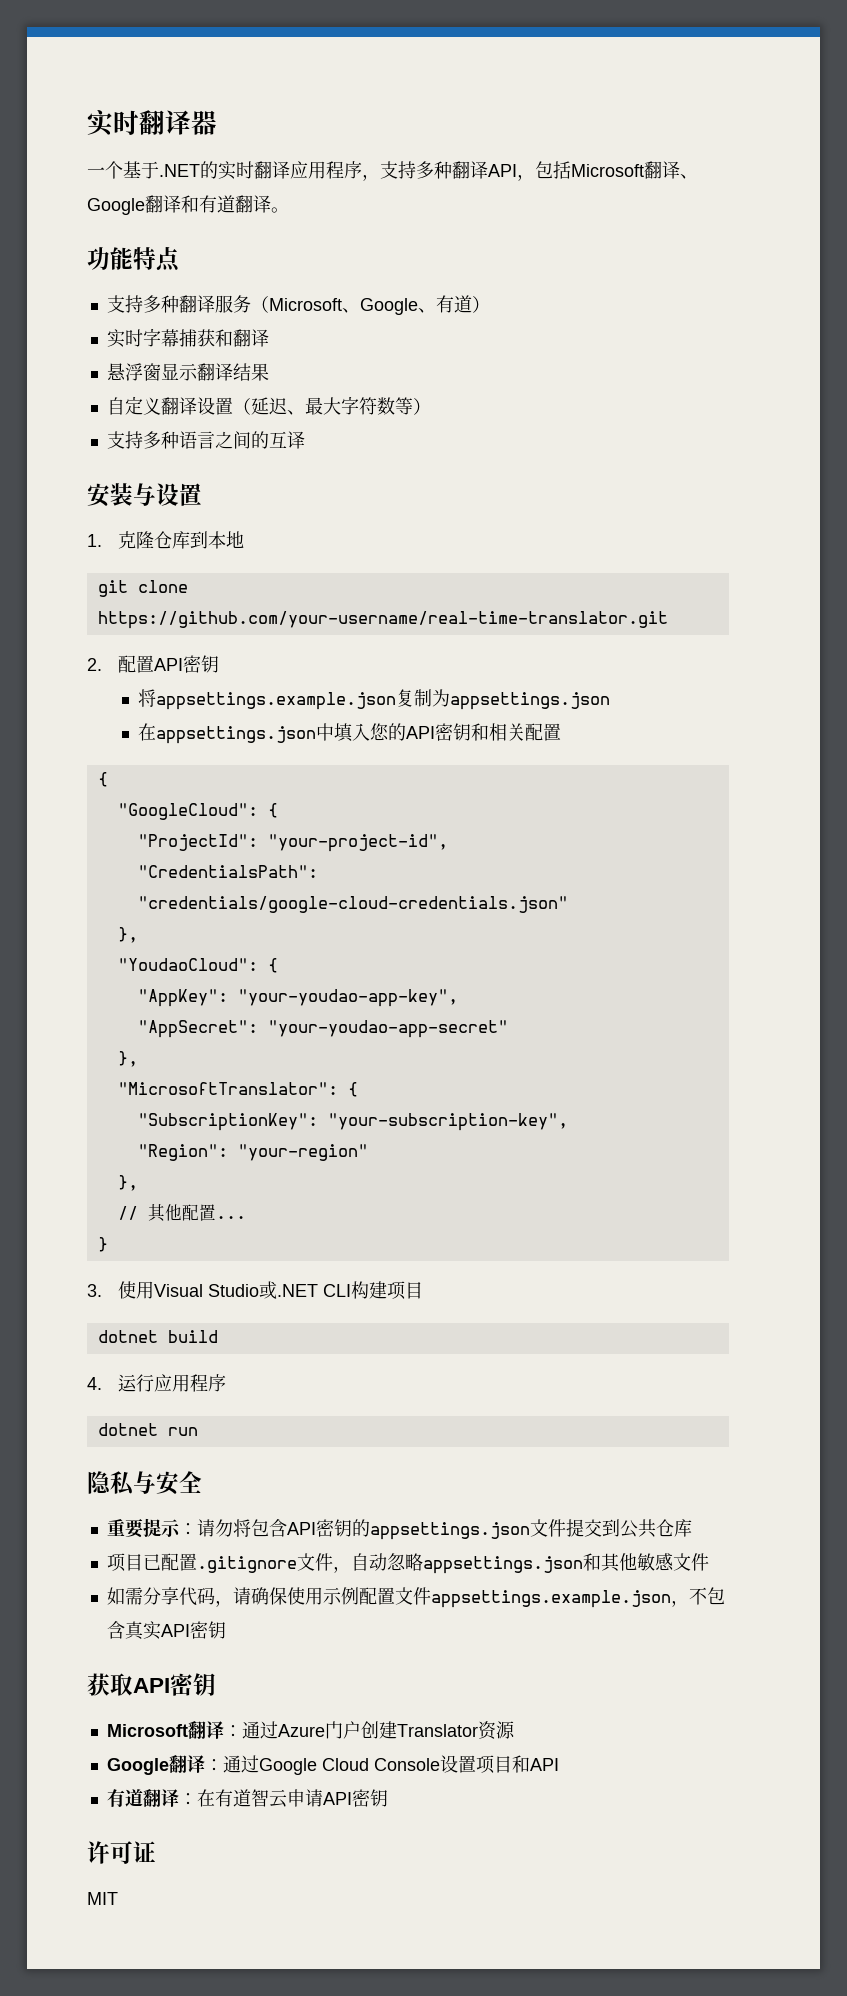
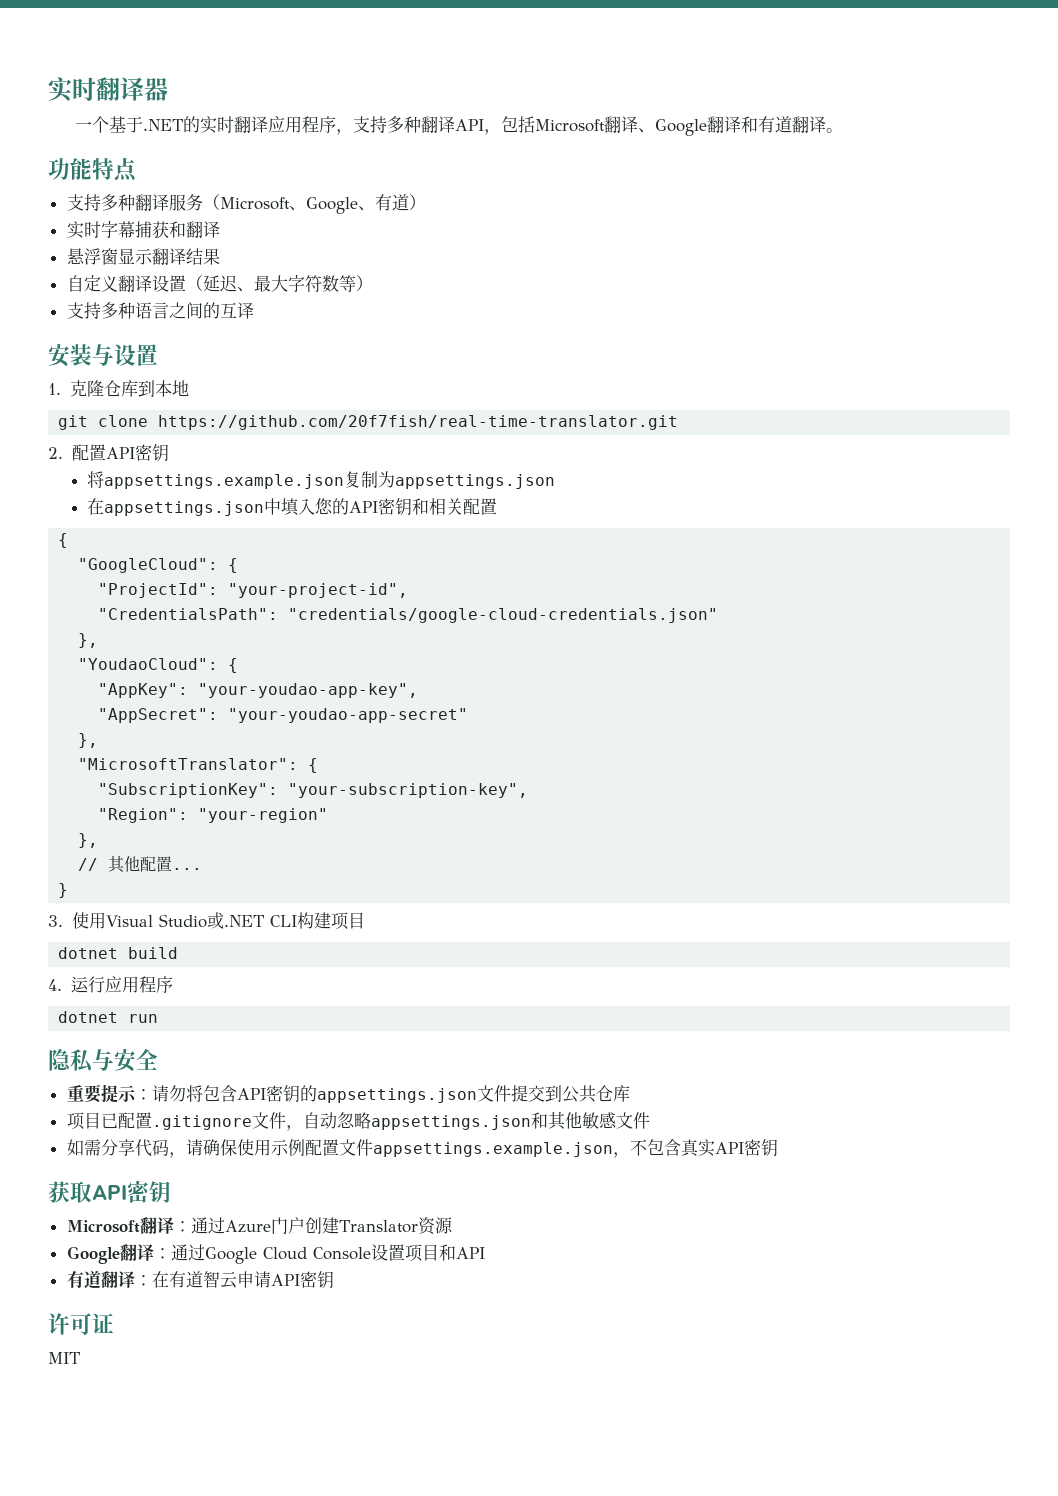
[97,611,668,629] https://github.com/your-username/real-time-translator.git -> [158,415,679,430] https://github.com/20f7fish/real-time-translator.git

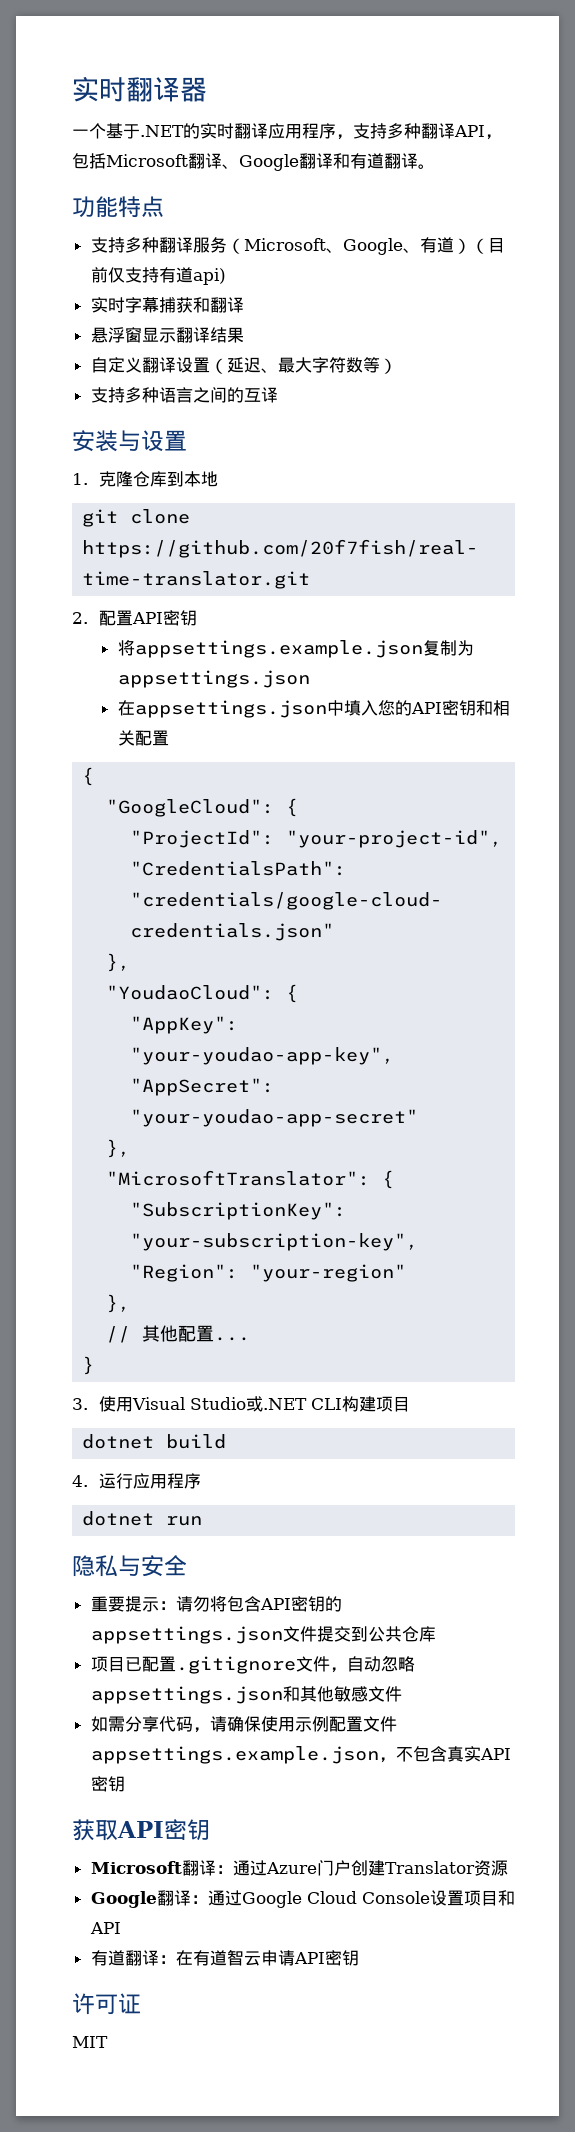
(426, 202) none -> [470,237,505,254] [90,267,226,285] （目前仅支持有道api)

